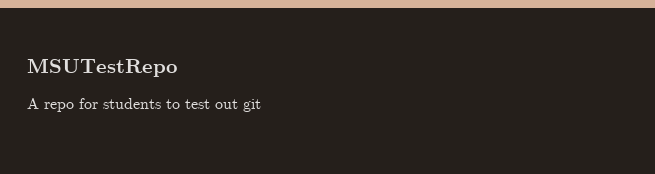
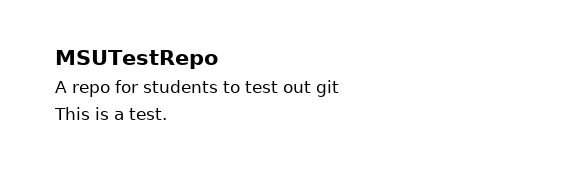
(261, 105) none -> [54,107,167,120] // This is a test.

